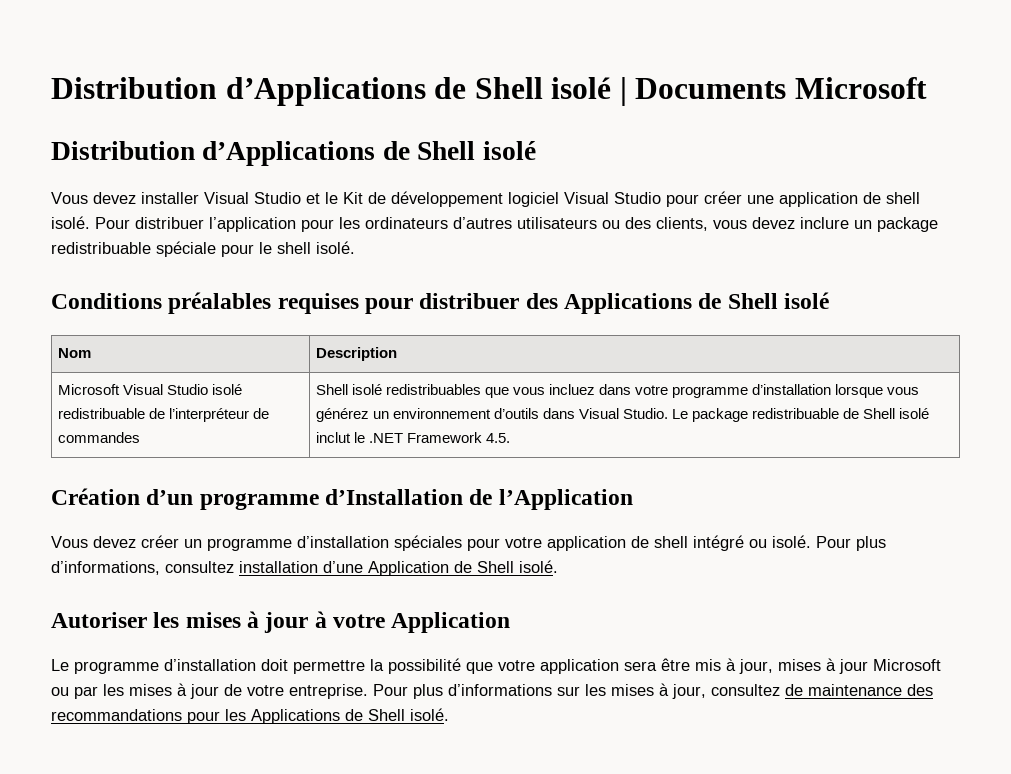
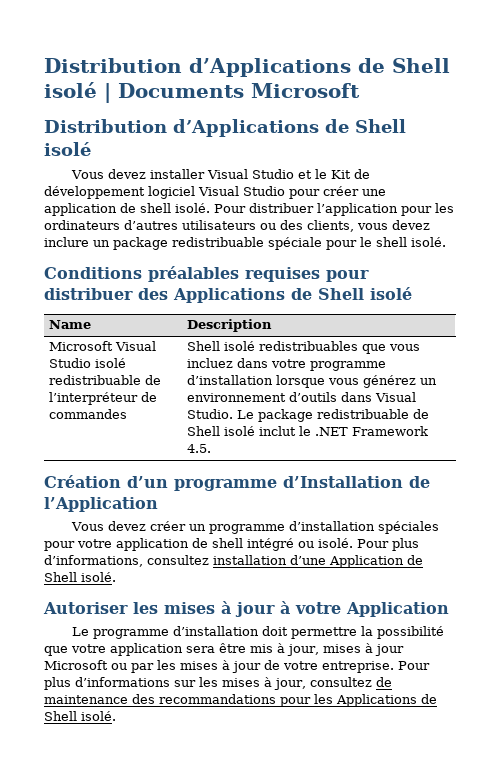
[57,348,91,358] Nom -> [49,320,92,329] Name

